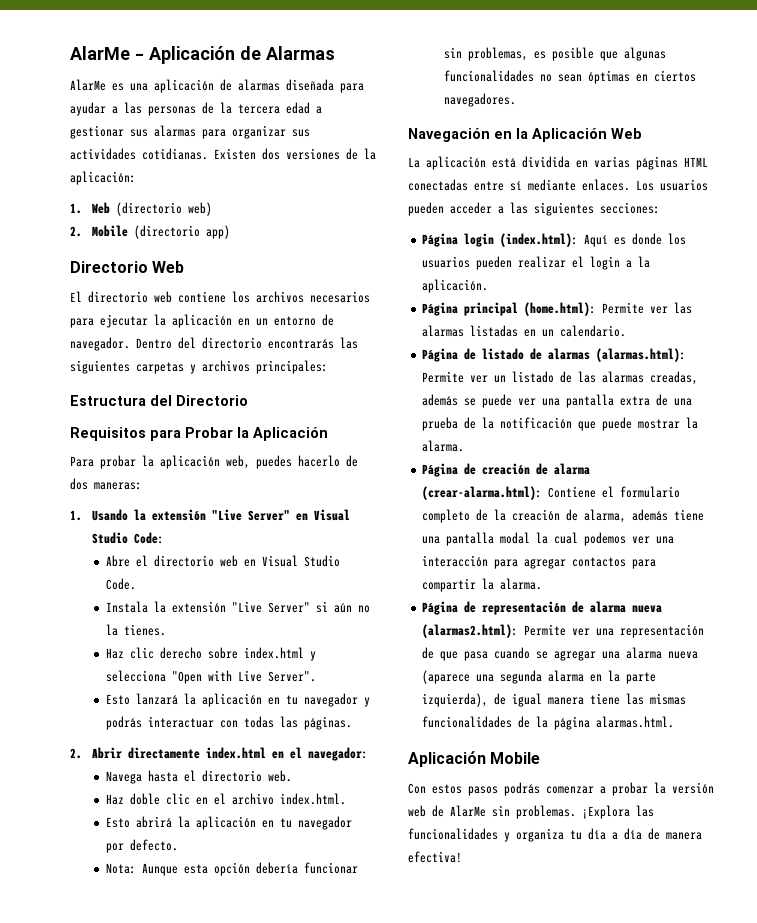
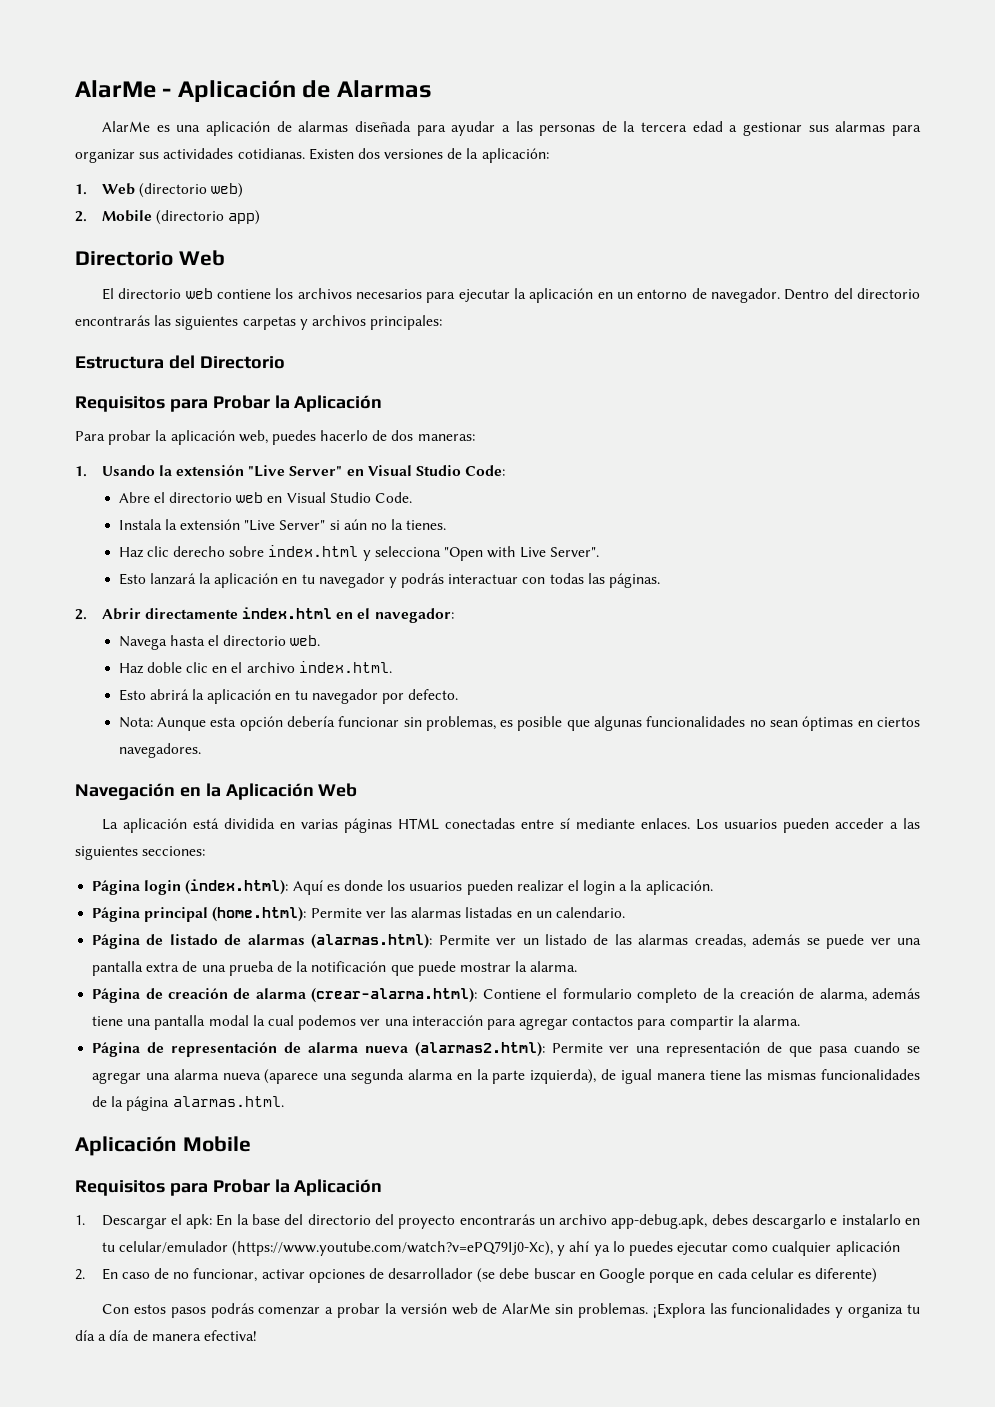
(541, 758) none -> [75,1179,383,1196] [75,1214,921,1229] [101,1241,900,1256] [75,1268,878,1283] // Requisitos para Probar la Aplicación // 1. Descargar el apk: En la base del directorio del proyecto encontrarás un archivo app-debug.apk, debes descargarlo e instalarlo en tu celular/emulador (https://www.youtube.com/watch?v=ePQ79Ij0-Xc), y ahí ya lo puedes ejecutar como cualquier aplicación // 2. En caso de no funcionar, activar opciones de desarrollador (se debe buscar en Google porque en cada celular es diferente)

